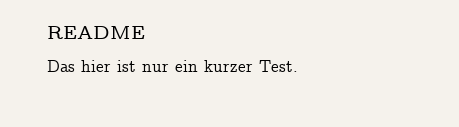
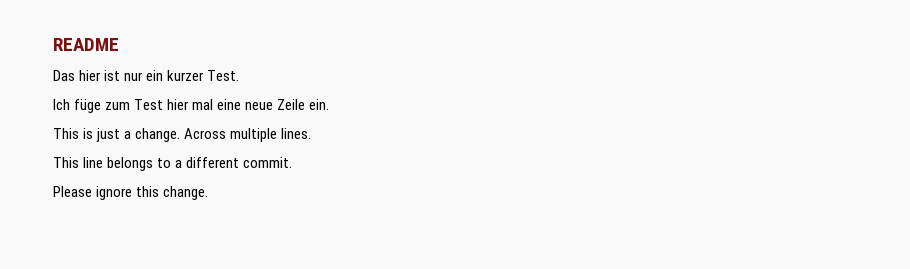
(298, 66) none -> [53,99,330,113] [53,128,312,142] [53,157,293,171] [53,186,209,200] // Ich füge zum Test hier mal eine neue Zeile ein. // This is just a change. Across multiple lines. // This line belongs to a different commit. // Please ignore this change.

